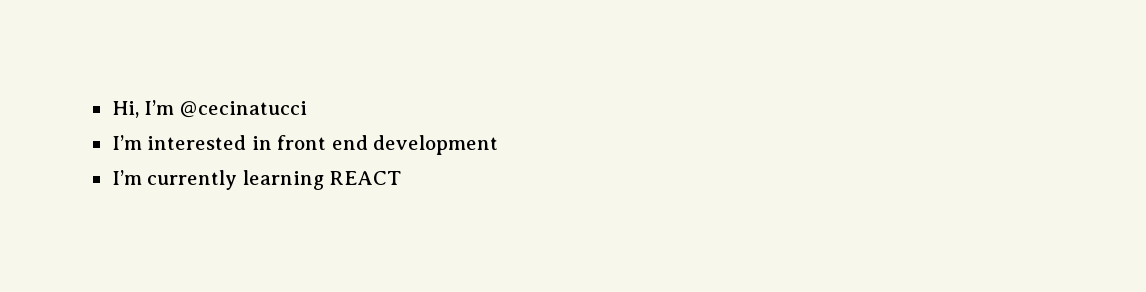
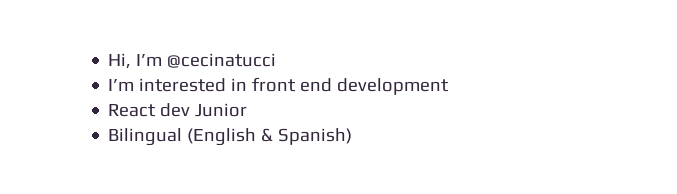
[111,170,402,190] I’m currently learning REACT -> [108,103,248,117] [108,128,353,146] React dev Junior // Bilingual (English & Spanish)

